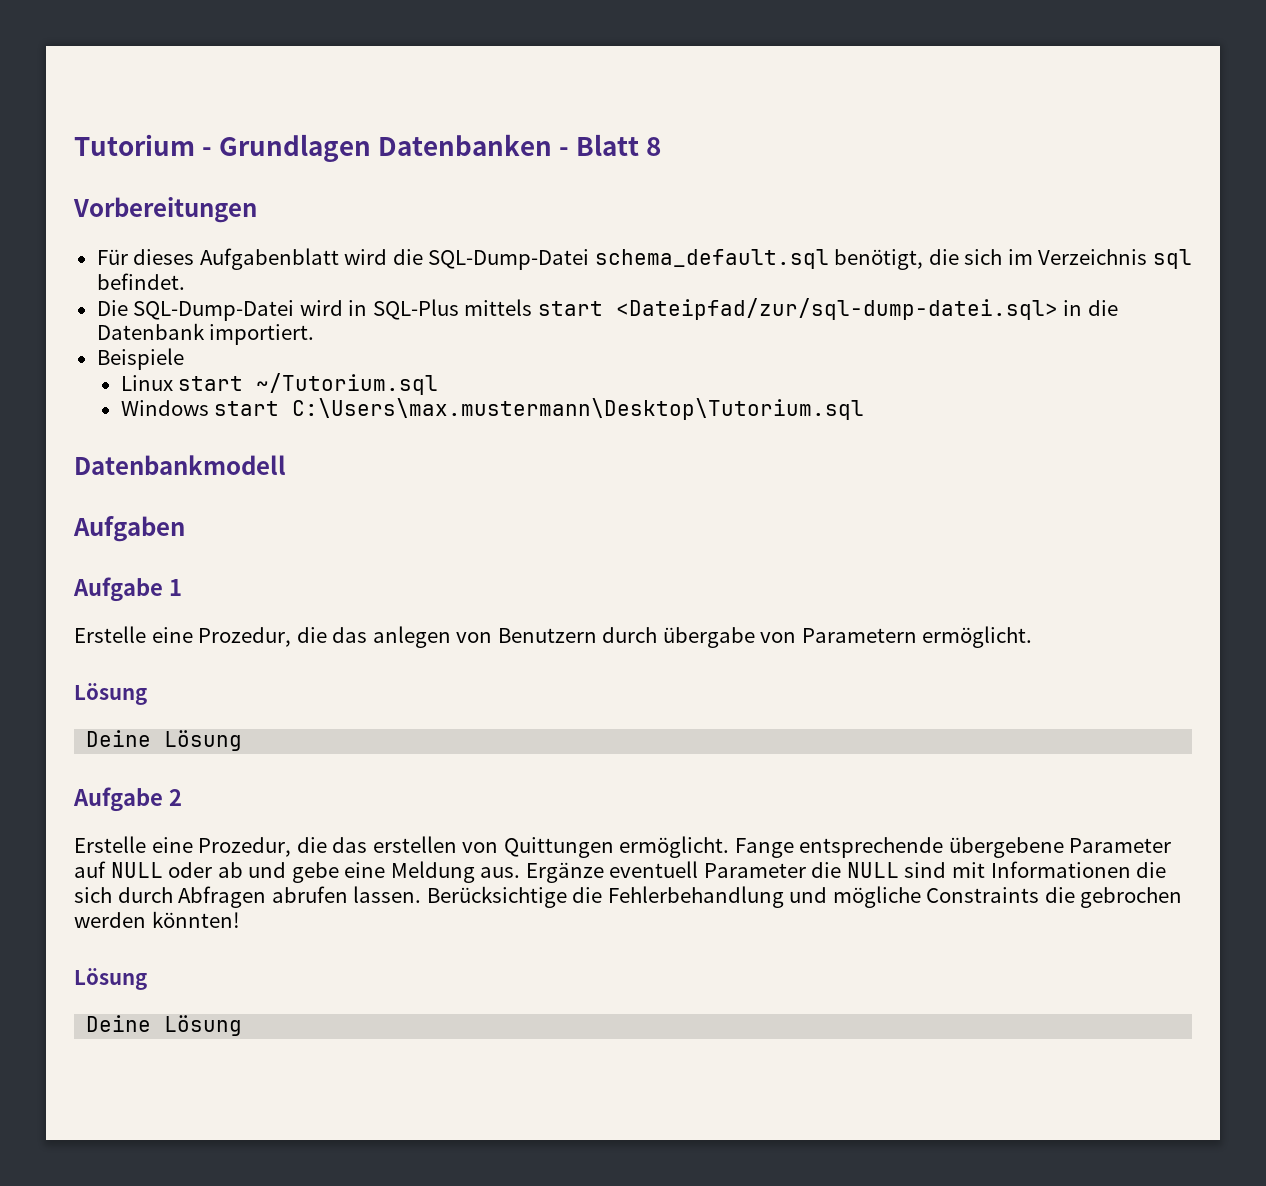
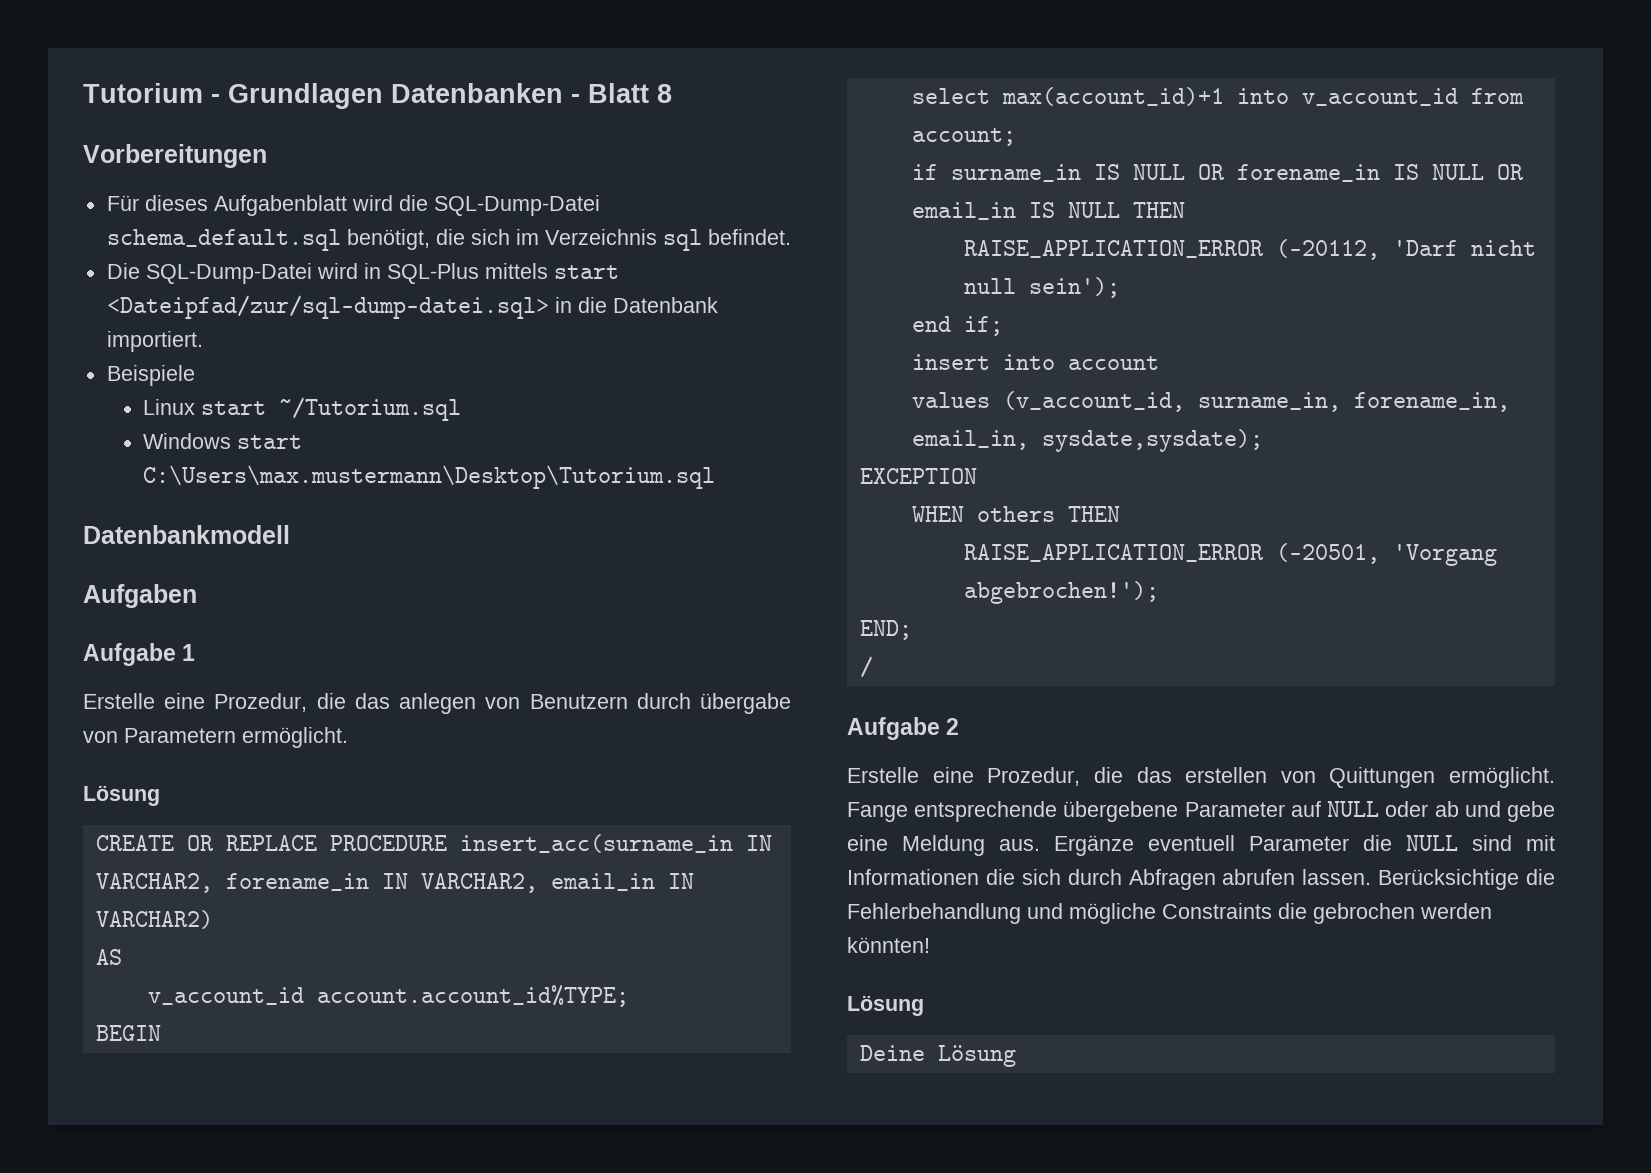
[86,730,243,751] Deine Lösung -> [95,834,772,853] [95,873,694,893] [95,910,213,929] [95,949,122,965] [147,985,629,1007] [95,1025,161,1041] [911,87,1524,106] [911,128,1016,146] [911,164,1524,182] [911,202,1185,220] [963,239,1536,260] [963,277,1120,298] [911,316,1003,336] [911,354,1159,370] [911,391,1510,412] [911,429,1263,452] [859,468,977,484] [911,506,1120,522] [963,543,1497,566] [963,581,1159,604] [859,620,912,640] [859,656,873,678] CREATE OR REPLACE PROCEDURE insert_acc(surname_in IN VARCHAR2, forename_in IN VARCHAR2, email_in IN VARCHAR2) // AS // v_account_id account.account_id%TYPE; // BEGIN // select max(account_id)+1 into v_account_id from account; // if surname_in IS NULL OR forename_in IS NULL OR email_in IS NULL THEN // RAISE_APPLICATION_ERROR (-20112, 'Darf nicht null sein'); // end if; // insert into account // values (v_account_id, surname_in, forename_in, email_in, sysdate,sysdate); // EXCEPTION // WHEN others THEN // RAISE_APPLICATION_ERROR (-20501, 'Vorgang abgebrochen!'); // END; // /

